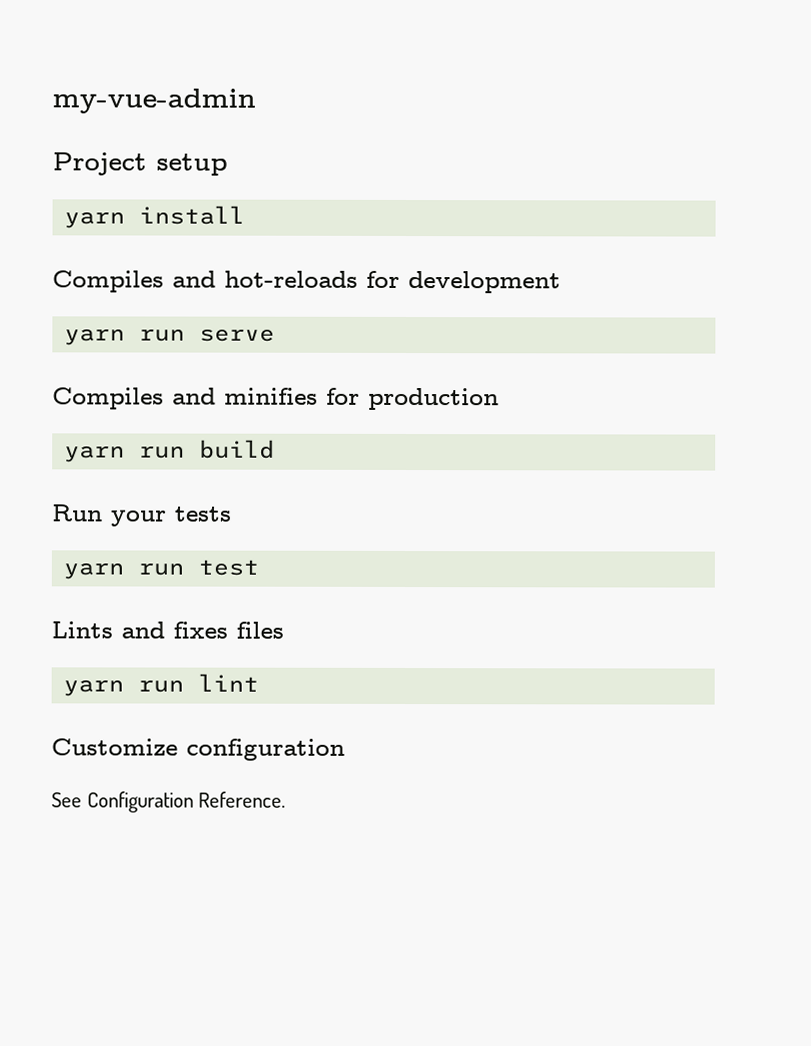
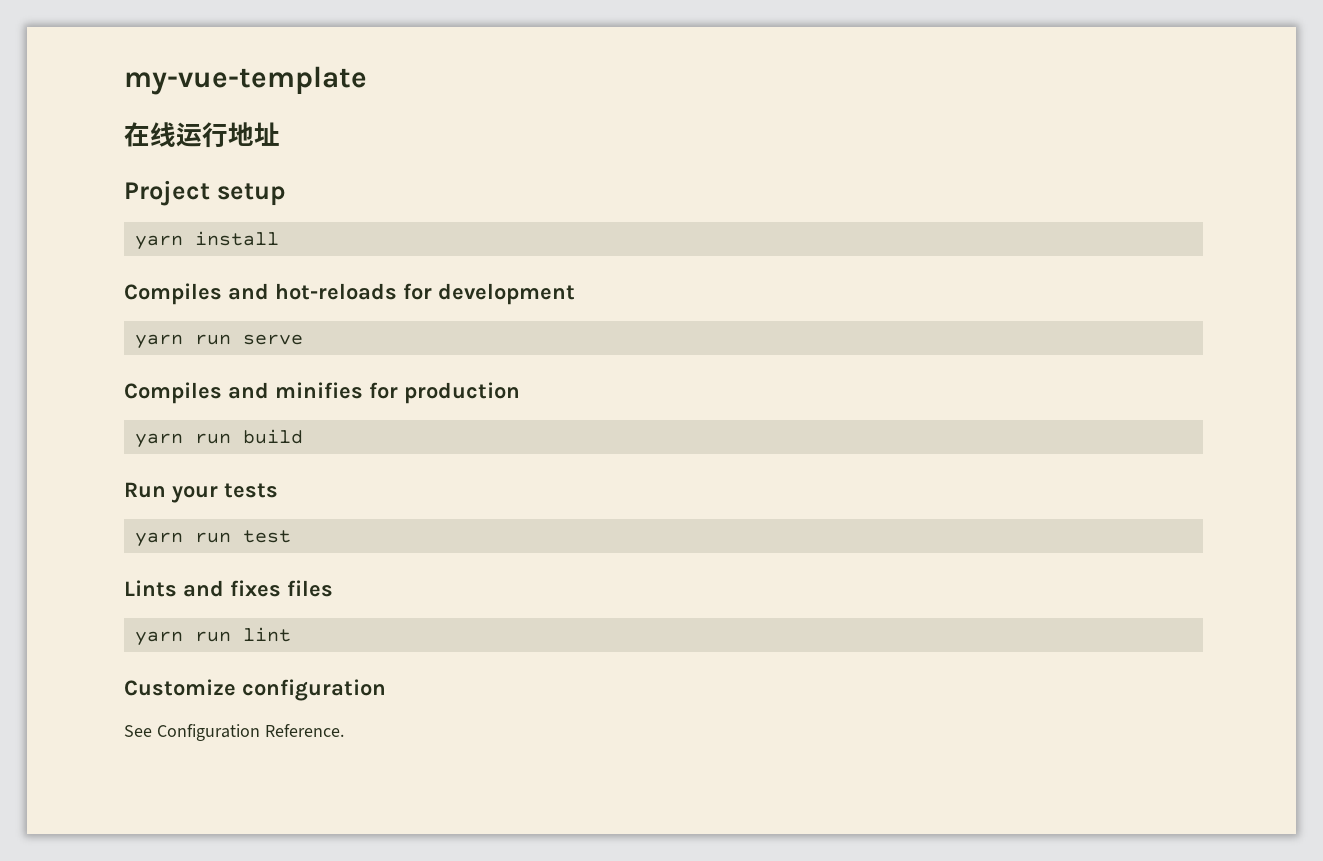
[52,88,256,114] my-vue-admin -> [124,66,367,95] [124,122,280,148] my-vue-template // 在线运行地址

